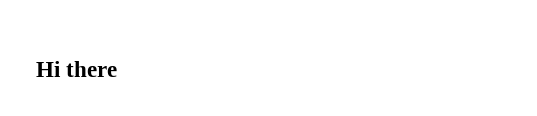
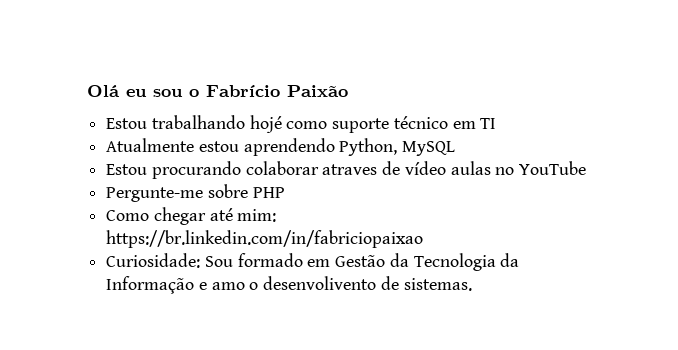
[36,61,118,77] Hi there -> [87,85,348,97] [106,115,497,133] [106,138,456,156] [106,161,587,179] [106,184,285,202] [106,207,277,225] [106,230,424,248] [106,253,520,271] [106,276,472,294] Olá eu sou o Fabrício Paixão // Estou trabalhando hojé como suporte técnico em TI // Atualmente estou aprendendo Python, MySQL // Estou procurando colaborar atraves de vídeo aulas no YouTube // Pergunte-me sobre PHP // Como chegar até mim: https://br.linkedin.com/in/fabriciopaixao // Curiosidade: Sou formado em Gestão da Tecnologia da Informação e amo o desenvolivento de sistemas.

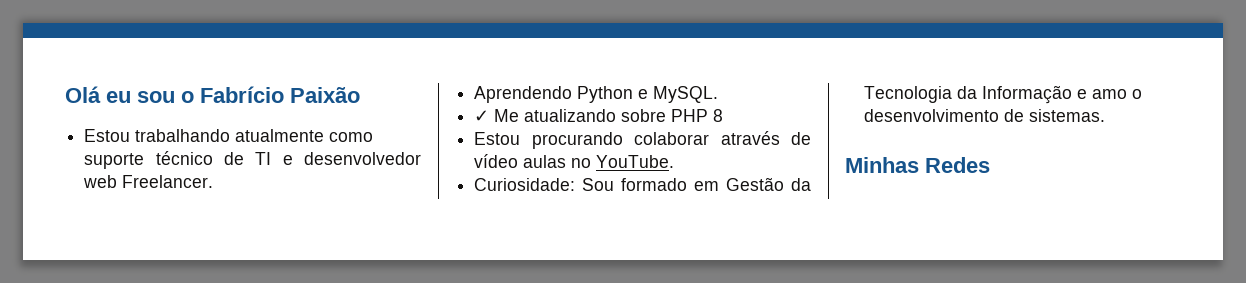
[249,115,282,133] hojé -> [235,129,325,142] atualmente
[452,121,476,129] em -> [223,152,244,165] de
[106,138,456,156] // Atualmente estou aprendendo Python, MySQL -> [282,152,421,165] [83,175,214,188] [474,86,719,103] [474,109,724,122] e desenvolvedor web Freelancer. // Aprendendo Python e MySQL. // ✓ Me atualizando sobre PHP 8
[322,164,378,175] atraves -> [720,131,780,145] através
[519,161,587,175] [106,184,285,202] [106,207,277,225] [106,230,424,248] YouTube // Pergunte-me sobre PHP // Como chegar até mim: https://br.linkedin.com/in/fabriciopaixao -> [596,155,675,168] YouTube.
[263,276,377,290] desenvolivento -> [864,109,1000,122] desenvolvimento
(472, 284) none -> [845,157,990,173] // Minhas Redes

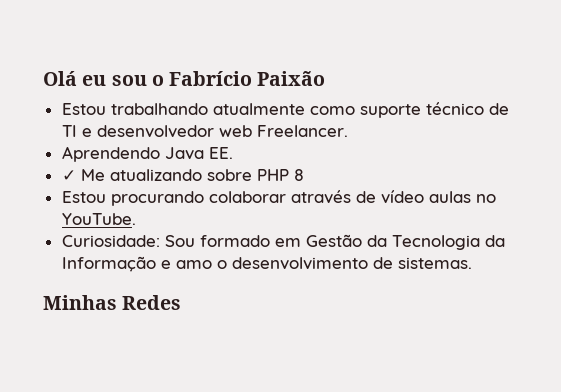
[577,86,719,103] Python e MySQL. -> [164,147,233,160] Java EE.

